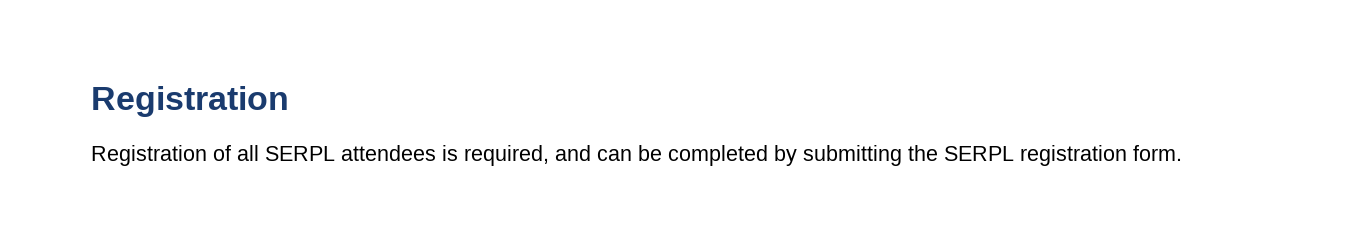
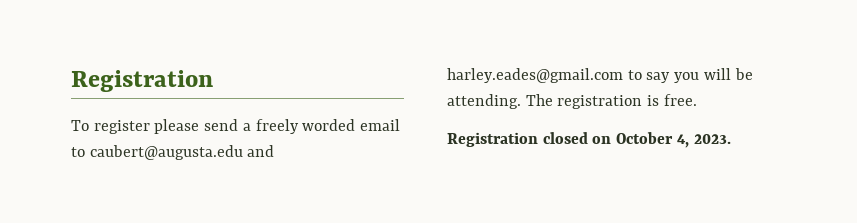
[91,145,1182,166] Registration of all SERPL attendees is required, and can be completed by submitting the SERPL registration form. -> [71,119,401,134] [71,145,275,160] [447,68,753,83] [447,94,697,109] [447,132,731,148] To register please send a freely worded email to caubert@augusta.edu and harley.eades@gmail.com to say you will be attending. The registration is free. // Registration closed on October 4, 2023.

